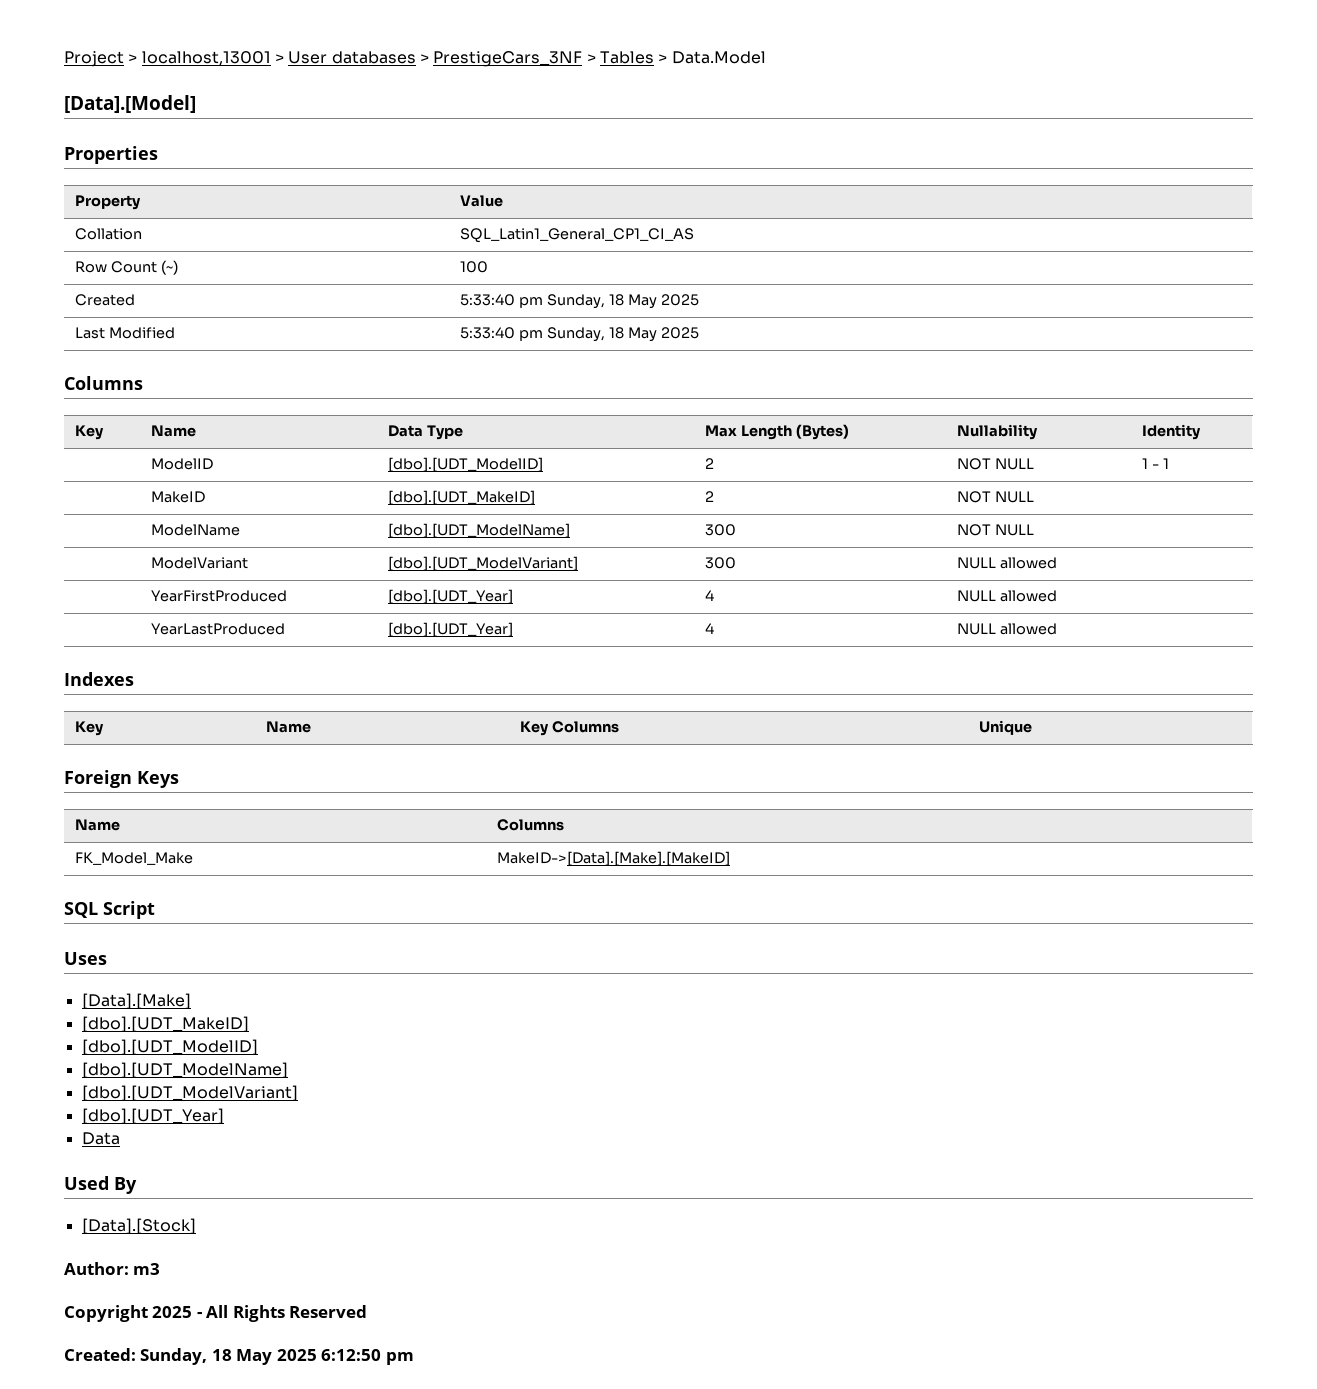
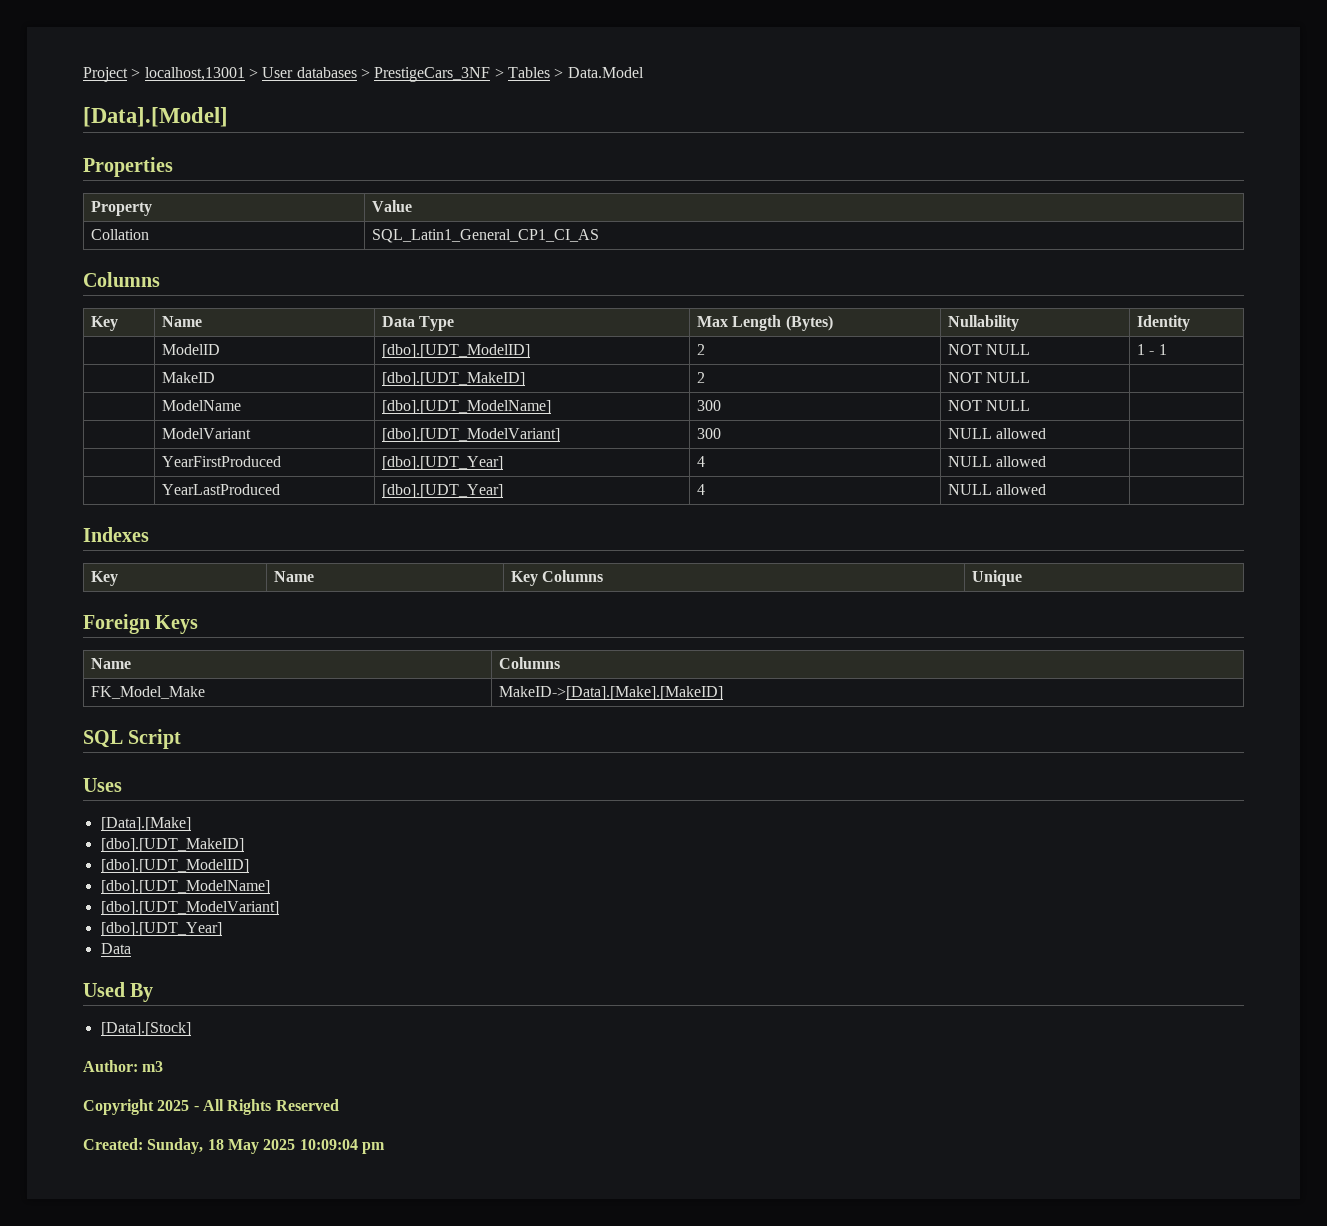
[75,260,179,275] [460,261,489,273] [75,294,136,306] [460,294,699,309] [75,327,176,339] [460,327,699,342] // Row Count (~) | 100 // Created | 5:33:40 pm Sunday, 18 May 2025 // Last Modified | 5:33:40 pm Sunday, 18 May 2025 -> (600, 236) none
[321,1349,382,1361] 6:12:50 -> [299,1139,358,1150] 10:09:04

